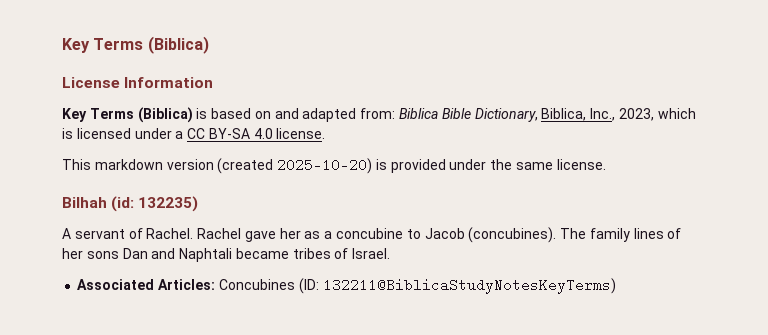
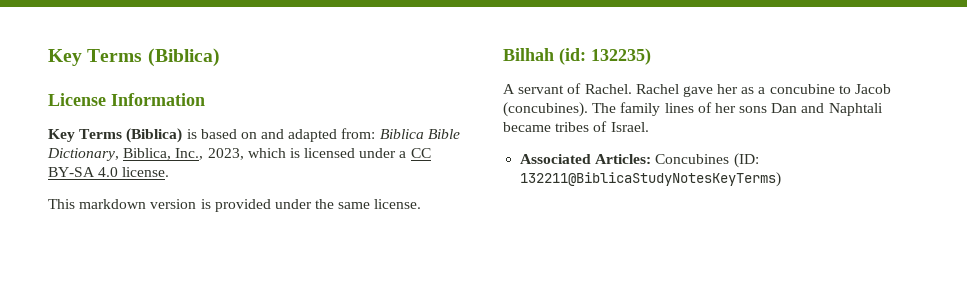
[217,158,373,174] (created 2025-10-20) -> (197, 204) none

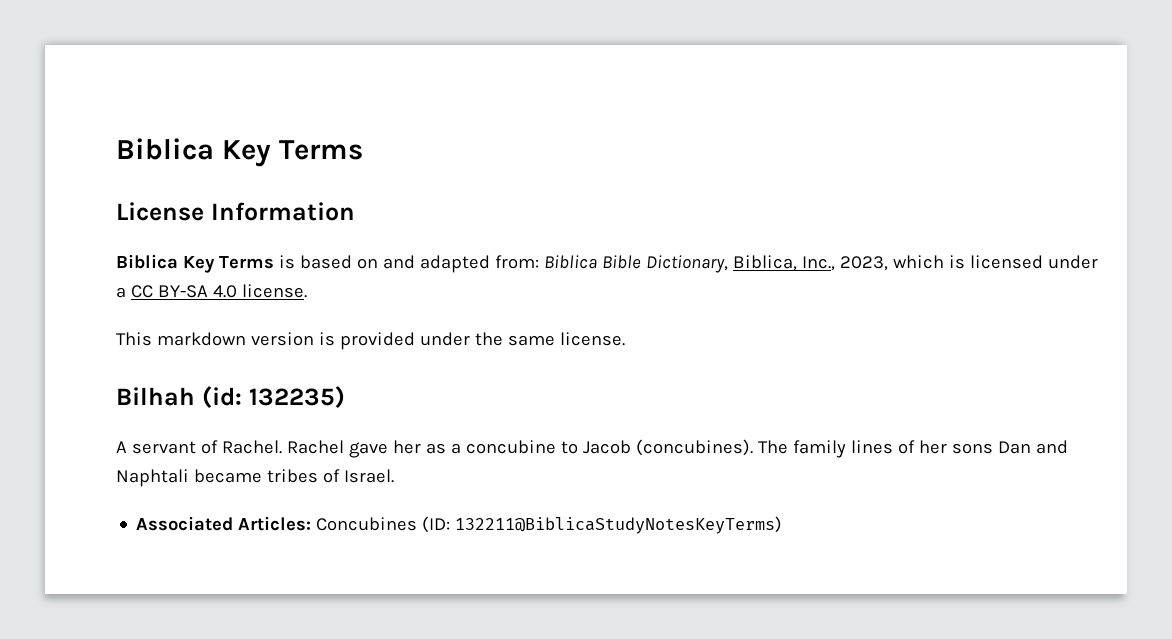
[48,48,220,67] Key Terms (Biblica) -> [116,138,363,167] Biblica Key Terms
[48,128,183,143] Key Terms (Biblica) -> [116,254,274,273] Biblica Key Terms

